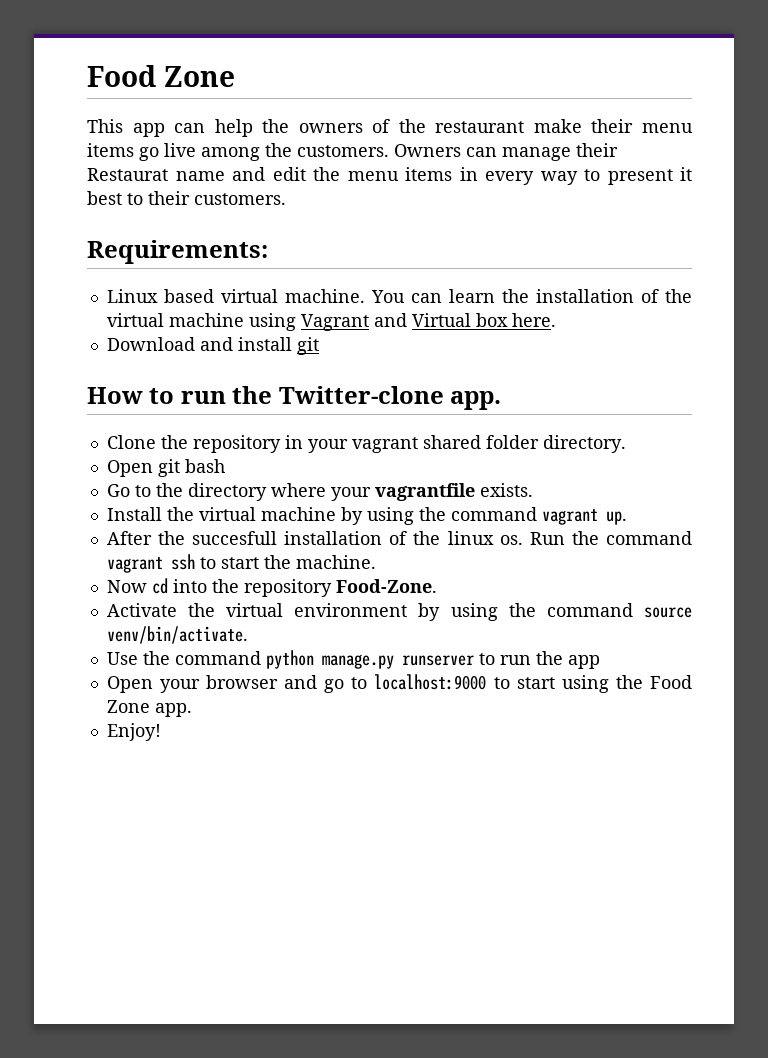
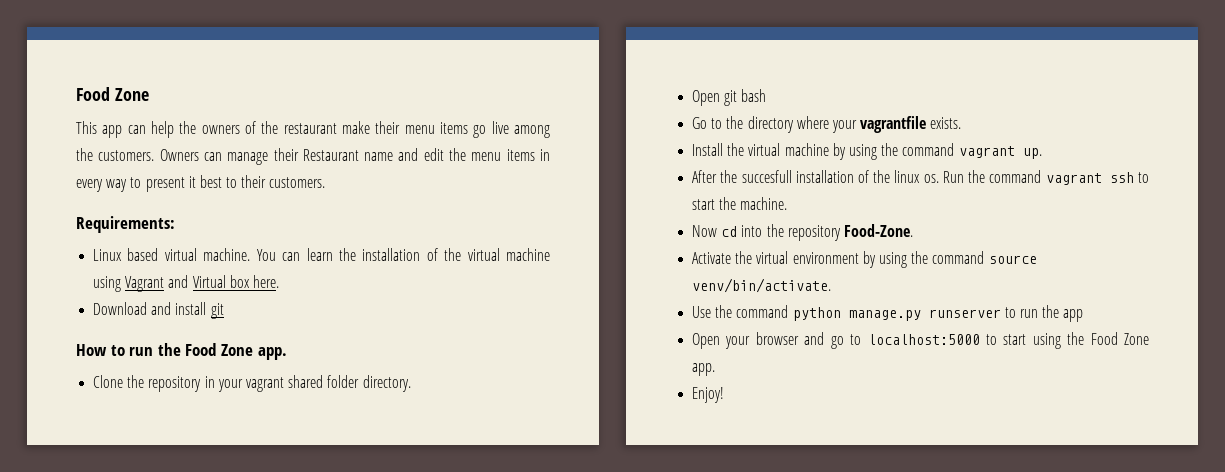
[87,168,168,181] Restaurat -> [302,149,359,161] Restaurant
[278,386,444,404] Twitter-clone -> [185,343,253,356] Food Zone
[374,674,487,690] localhost:9000 -> [867,334,980,345] localhost:5000

